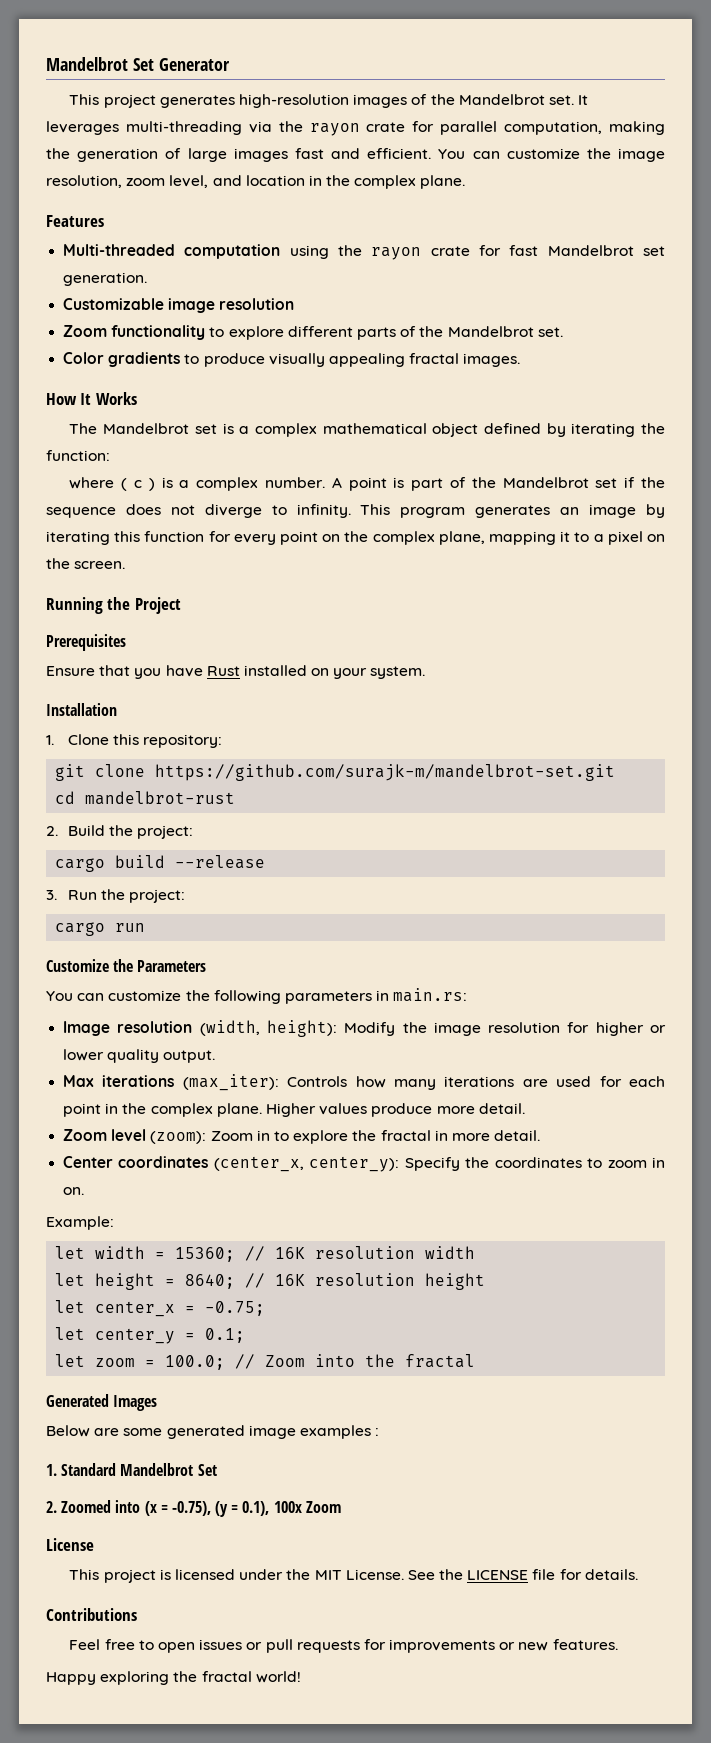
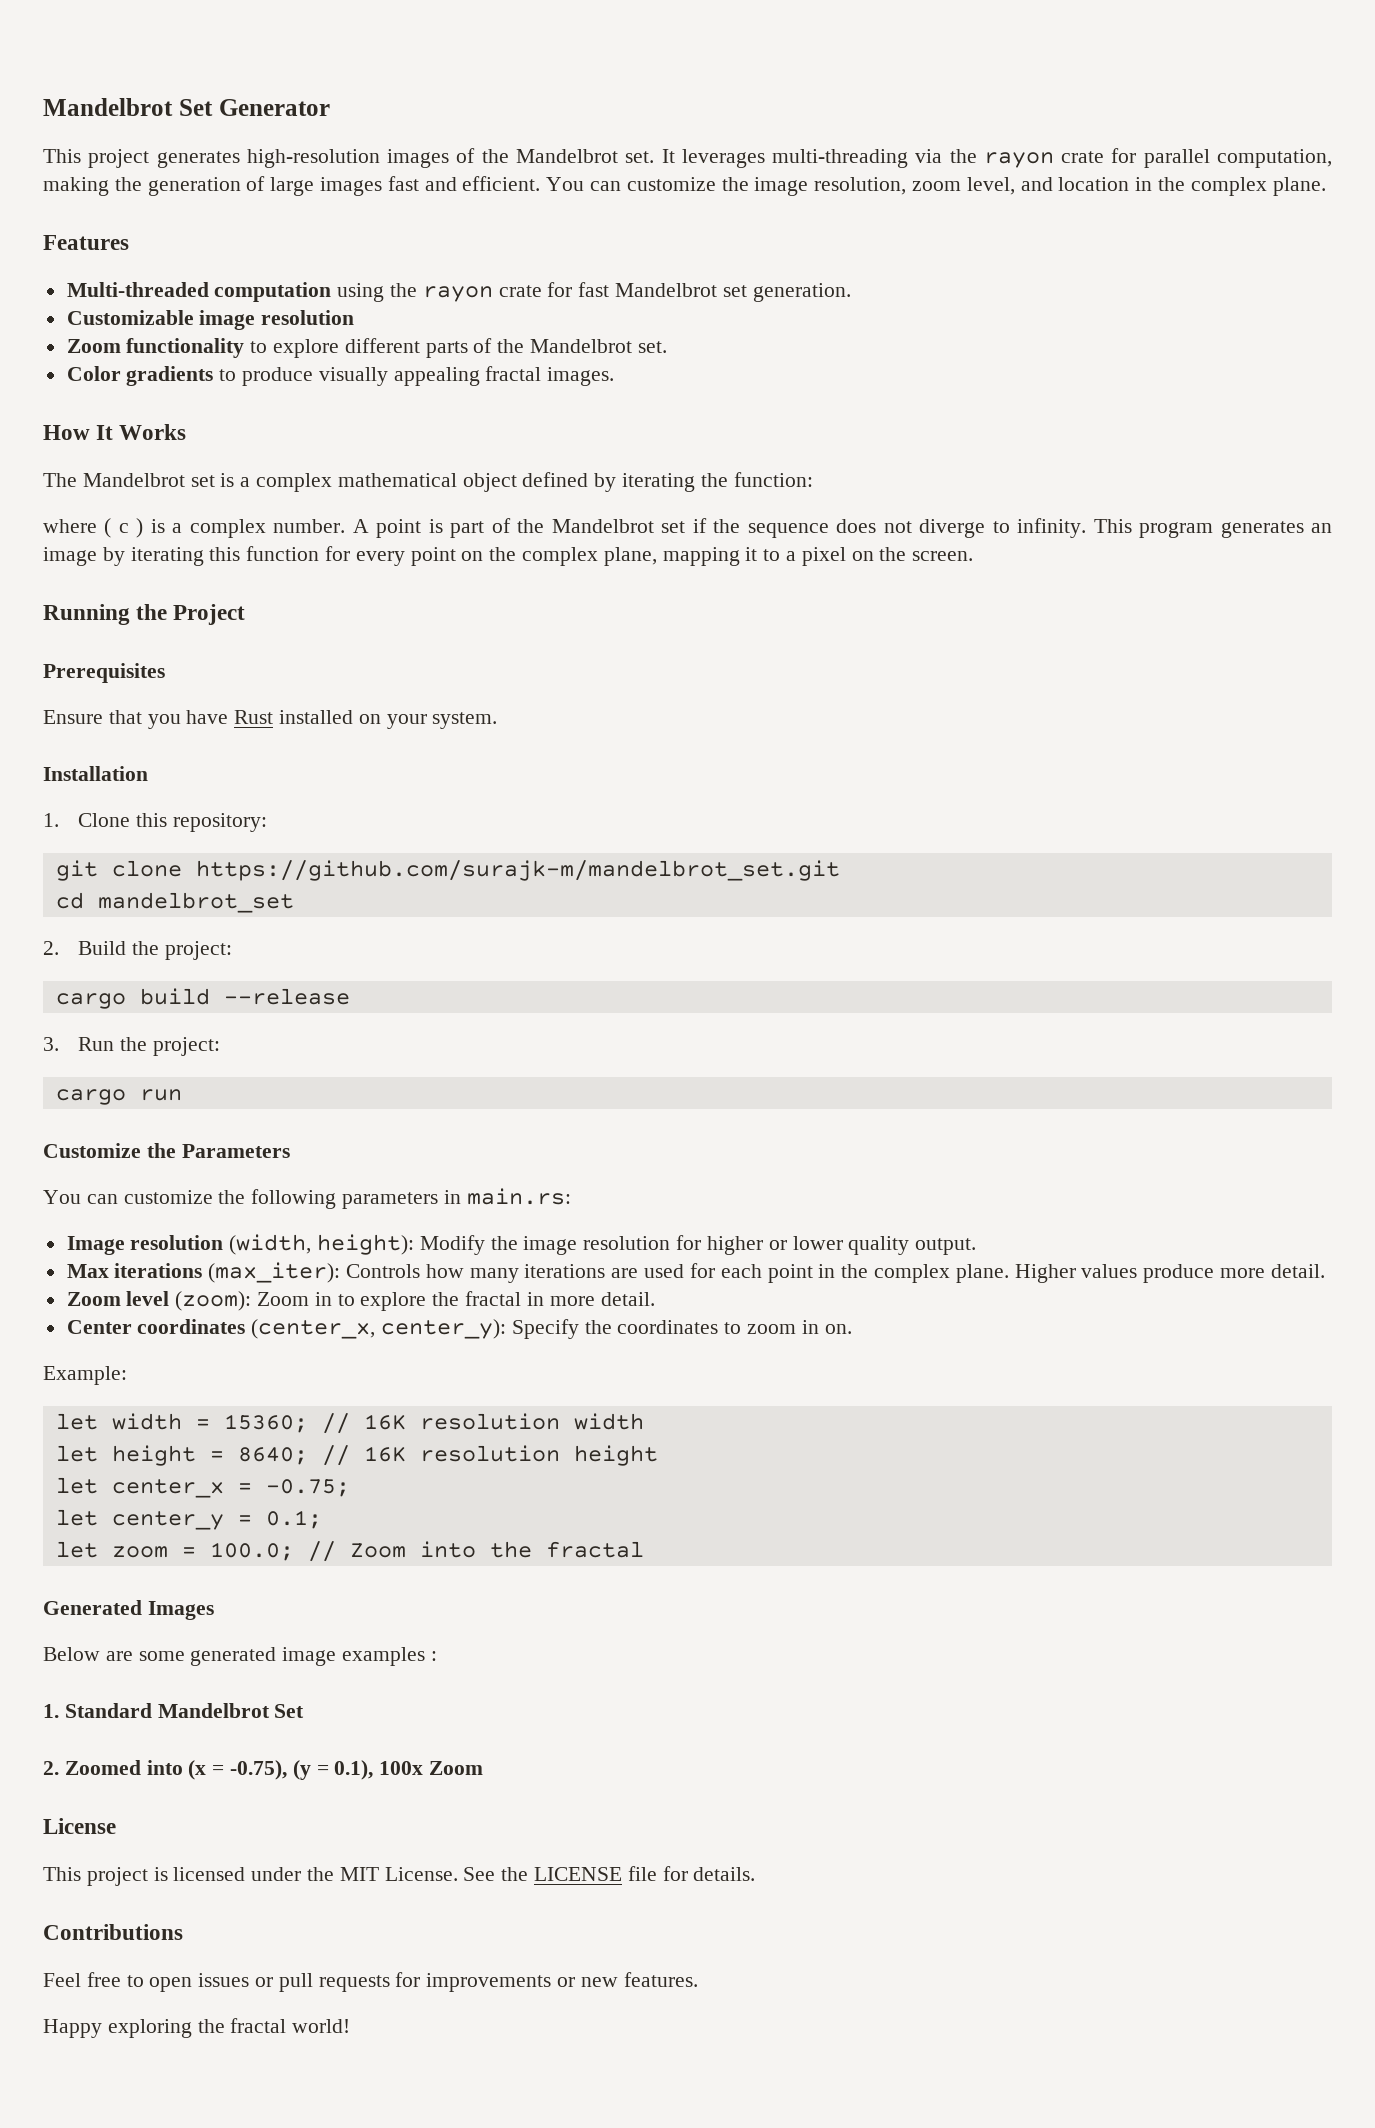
[155,764,616,781] https://github.com/surajk-m/mandelbrot-set.git -> [195,860,840,881] https://github.com/surajk-m/mandelbrot_set.git
[85,791,236,805] mandelbrot-rust -> [97,892,294,913] mandelbrot_set

